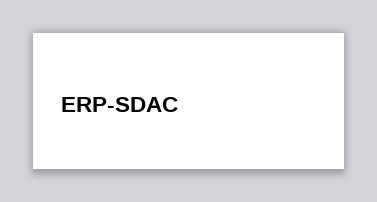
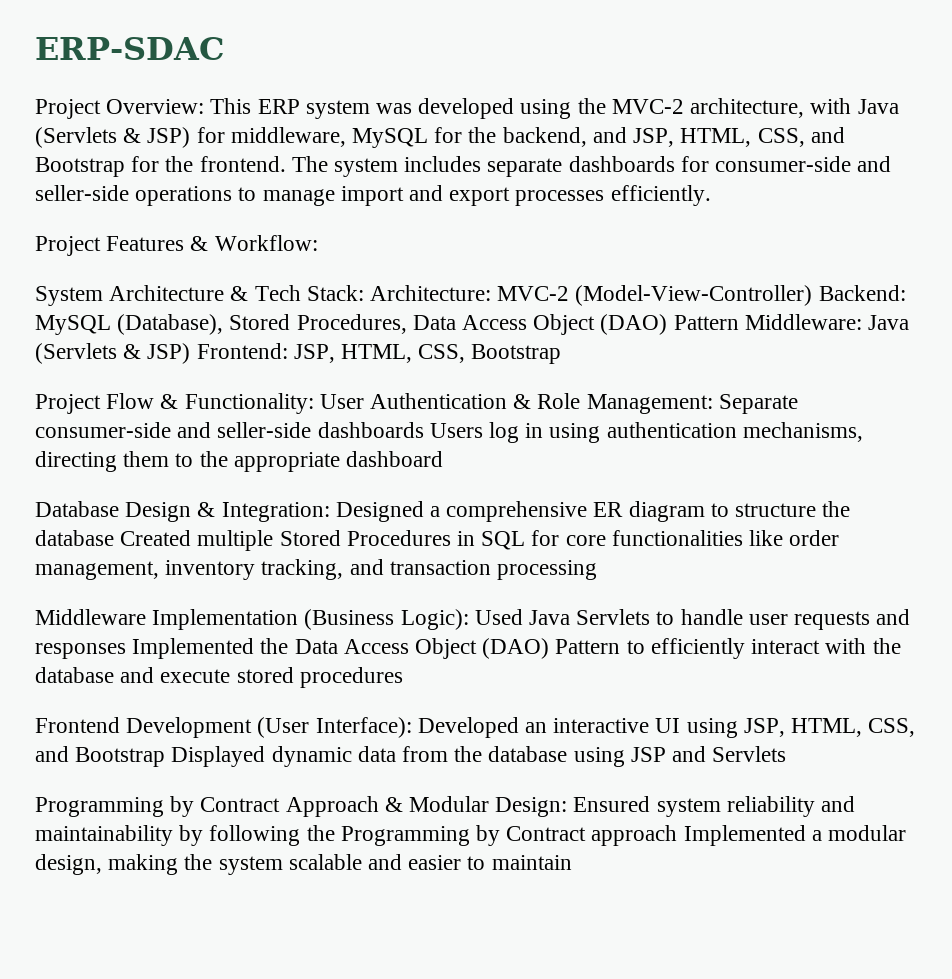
(178, 104) none -> [35,98,899,119] [35,127,845,148] [35,156,892,177] [35,185,711,206] [35,235,318,256] [35,285,906,306] [35,314,910,335] [35,343,562,364] [35,393,798,414] [35,422,863,443] [35,451,444,472] [35,501,851,522] [35,530,840,551] [35,559,598,580] [35,609,911,630] [35,638,901,659] [35,667,403,688] [35,717,916,738] [35,746,787,767] [35,796,856,817] [35,825,907,846] [35,854,572,875] // Project Overview: This ERP system was developed using the MVC-2 architecture, with Java (Servlets & JSP) for middleware, MySQL for the backend, and JSP, HTML, CSS, and Bootstrap for the frontend. The system includes separate dashboards for consumer-side and seller-side operations to manage import and export processes efficiently. // Project Features & Workflow: // System Architecture & Tech Stack: Architecture: MVC-2 (Model-View-Controller) Backend: MySQL (Database), Stored Procedures, Data Access Object (DAO) Pattern Middleware: Java (Servlets & JSP) Frontend: JSP, HTML, CSS, Bootstrap // Project Flow & Functionality: User Authentication & Role Management: Separate consumer-side and seller-side dashboards Users log in using authentication mechanisms, directing them to the appropriate dashboard // Database Design & Integration: Designed a comprehensive ER diagram to structure the database Created multiple Stored Procedures in SQL for core functionalities like order management, inventory tracking, and transaction processing // Middleware Implementation (Business Logic): Used Java Servlets to handle user requests and responses Implemented the Data Access Object (DAO) Pattern to efficiently interact with the database and execute stored procedures // Frontend Development (User Interface): Developed an interactive UI using JSP, HTML, CSS, and Bootstrap Displayed dynamic data from the database using JSP and Servlets // Programming by Contract Approach & Modular Design: Ensured system reliability and maintainability by following the Programming by Contract approach Implemented a modular design, making the system scalable and easier to maintain

